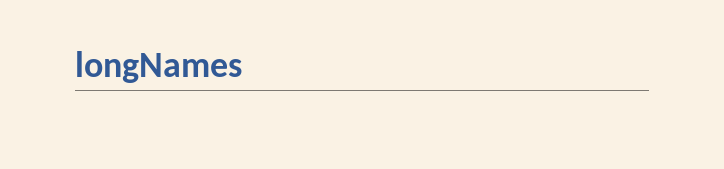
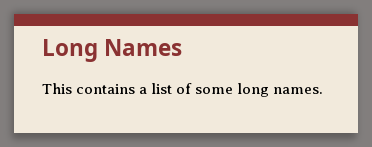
[75,51,242,83] longNames -> [42,39,183,62] [42,83,324,97] Long Names // This contains a list of some long names.

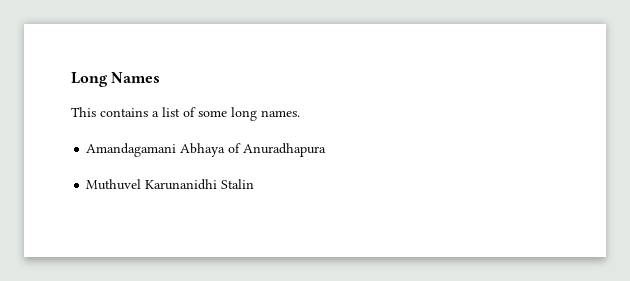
(324, 90) none -> [86,143,327,157] [86,179,255,190] // Amandagamani Abhaya of Anuradhapura // Muthuvel Karunanidhi Stalin

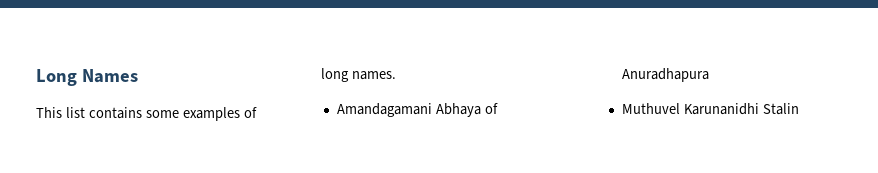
[100,107,227,117] contains a list of some -> [65,107,257,121] list contains some examples of

